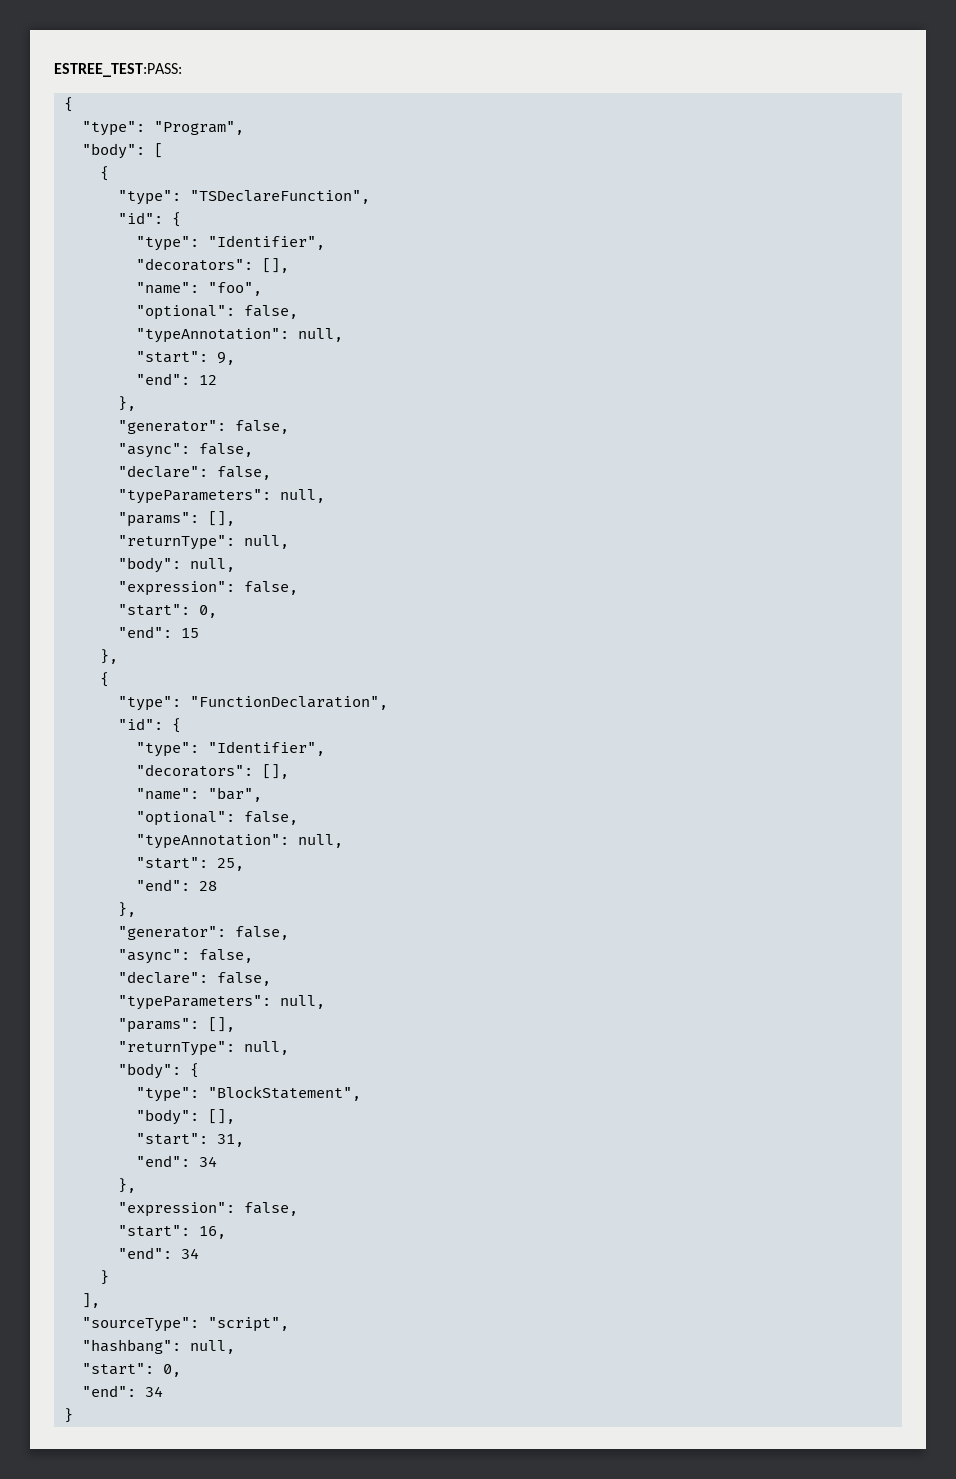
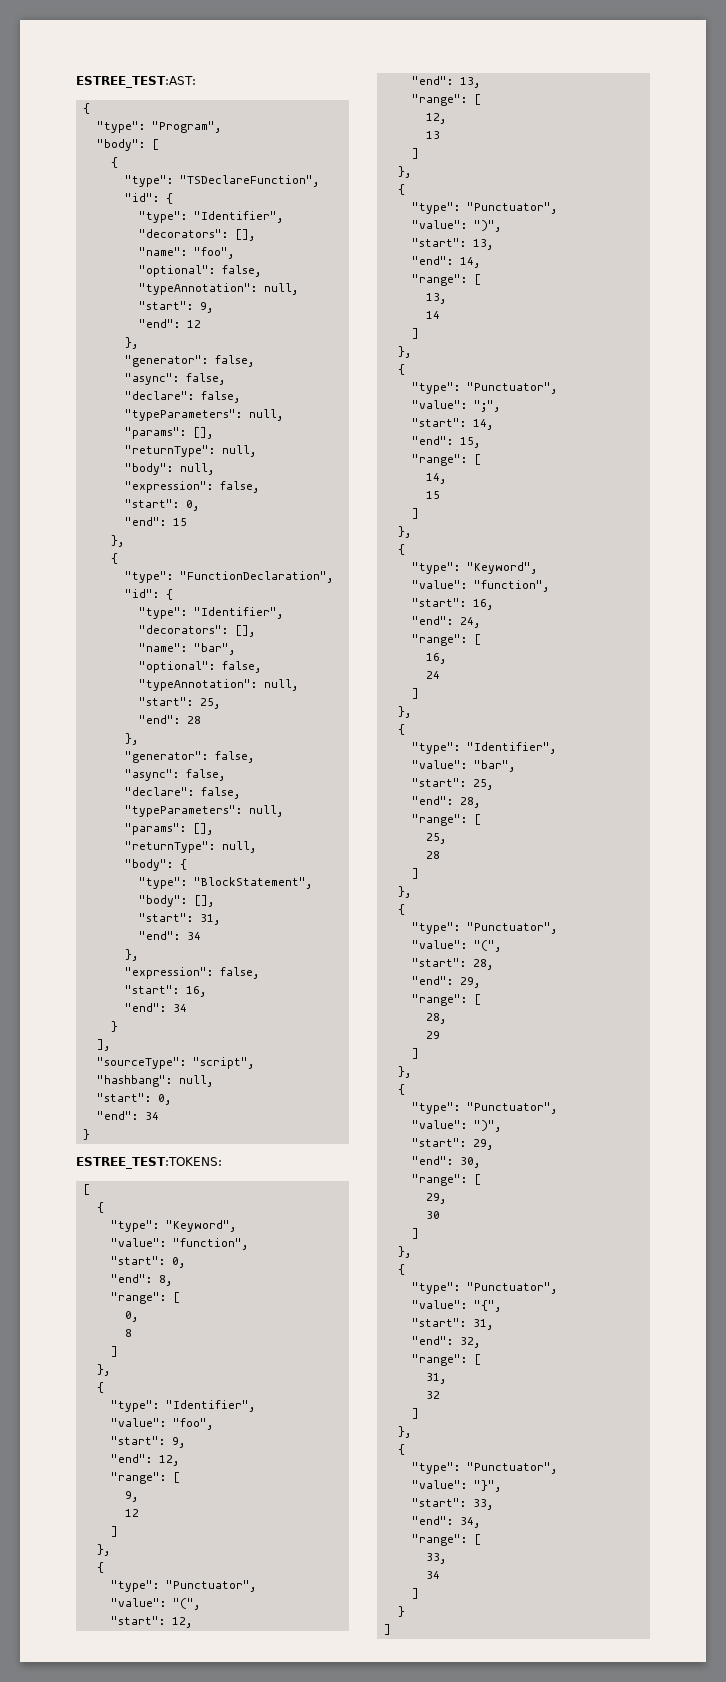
[54,63,182,77] ESTREE_TEST:PASS: -> [76,76,196,88] ESTREE_TEST:AST:
(73, 1415) none -> [76,1157,222,1169] [82,1184,90,1195] [96,1202,104,1213] [110,1220,236,1232] [110,1238,248,1250] [110,1256,185,1268] [110,1274,172,1286] [110,1292,180,1304] [124,1311,138,1322] [124,1329,132,1337] [110,1346,118,1357] [96,1364,110,1376] [96,1382,104,1393] [110,1400,255,1412] [110,1418,213,1430] [110,1436,185,1448] [110,1454,179,1466] [110,1472,180,1484] [124,1491,138,1502] [124,1509,139,1517] [110,1526,118,1537] [96,1544,110,1556] [96,1562,104,1573] [110,1580,256,1592] [110,1598,200,1610] [110,1616,192,1628] [411,76,480,88] [411,94,481,106] [425,113,446,124] [425,131,440,139] [411,148,419,159] [397,166,411,178] [397,184,405,195] [411,202,557,214] [411,220,501,232] [411,238,493,250] [411,256,480,268] [411,274,481,286] [425,293,446,304] [425,311,440,319] [411,328,419,339] [397,346,411,358] [397,364,405,375] [411,382,557,394] [411,400,500,412] [411,418,493,430] [411,436,480,448] [411,454,481,466] [425,473,446,484] [425,491,440,499] [411,508,419,519] [397,526,411,538] [397,544,405,555] [411,562,537,574] [411,580,549,592] [411,598,493,610] [411,616,480,628] [411,634,481,646] [425,653,446,664] [425,671,440,679] [411,688,419,699] [397,706,411,718] [397,724,405,735] [411,742,556,754] [411,760,515,772] [411,778,493,790] [411,796,480,808] [411,814,481,826] [425,833,446,844] [425,851,440,859] [411,868,419,879] [397,886,411,898] [397,904,405,915] [411,922,557,934] [411,940,501,952] [411,958,493,970] [411,976,480,988] [411,994,481,1006] [425,1013,446,1024] [425,1031,440,1039] [411,1048,419,1059] [397,1066,411,1078] [397,1084,405,1095] [411,1102,557,1114] [411,1120,501,1132] [411,1138,493,1150] [411,1156,480,1168] [411,1174,481,1186] [425,1193,446,1204] [425,1211,440,1219] [411,1228,419,1239] [397,1246,411,1258] [397,1264,405,1275] [411,1282,557,1294] [411,1300,501,1312] [411,1318,493,1330] [411,1336,480,1348] [411,1354,481,1366] [425,1373,446,1384] [425,1391,440,1399] [411,1408,419,1419] [397,1426,411,1438] [397,1444,405,1455] [411,1462,557,1474] [411,1480,501,1492] [411,1498,493,1510] [411,1516,480,1528] [411,1534,481,1546] [425,1553,446,1564] [425,1571,440,1579] [411,1588,419,1599] [397,1606,405,1617] [383,1624,391,1635] // ESTREE_TEST:TOKENS: // [ // { // "type": "Keyword", // "value": "function", // "start": 0, // "end": 8, // "range": [ // 0, // 8 // ] // }, // { // "type": "Identifier", // "value": "foo", // "start": 9, // "end": 12, // "range": [ // 9, // 12 // ] // }, // { // "type": "Punctuator", // "value": "(", // "start": 12, // "end": 13, // "range": [ // 12, // 13 // ] // }, // { // "type": "Punctuator", // "value": ")", // "start": 13, // "end": 14, // "range": [ // 13, // 14 // ] // }, // { // "type": "Punctuator", // "value": ";", // "start": 14, // "end": 15, // "range": [ // 14, // 15 // ] // }, // { // "type": "Keyword", // "value": "function", // "start": 16, // "end": 24, // "range": [ // 16, // 24 // ] // }, // { // "type": "Identifier", // "value": "bar", // "start": 25, // "end": 28, // "range": [ // 25, // 28 // ] // }, // { // "type": "Punctuator", // "value": "(", // "start": 28, // "end": 29, // "range": [ // 28, // 29 // ] // }, // { // "type": "Punctuator", // "value": ")", // "start": 29, // "end": 30, // "range": [ // 29, // 30 // ] // }, // { // "type": "Punctuator", // "value": "{", // "start": 31, // "end": 32, // "range": [ // 31, // 32 // ] // }, // { // "type": "Punctuator", // "value": "}", // "start": 33, // "end": 34, // "range": [ // 33, // 34 // ] // } // ]

